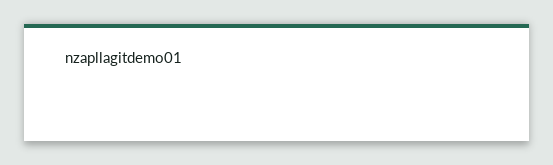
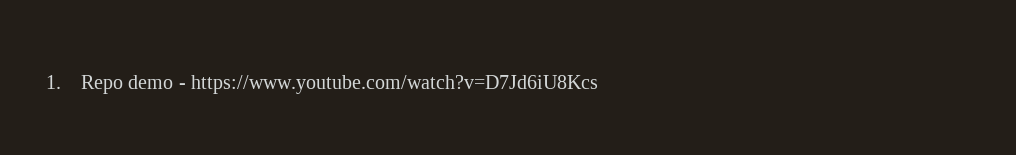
[65,52,182,66] nzapllagitdemo01 -> [46,75,598,94] 1. Repo demo - https://www.youtube.com/watch?v=D7Jd6iU8Kcs

